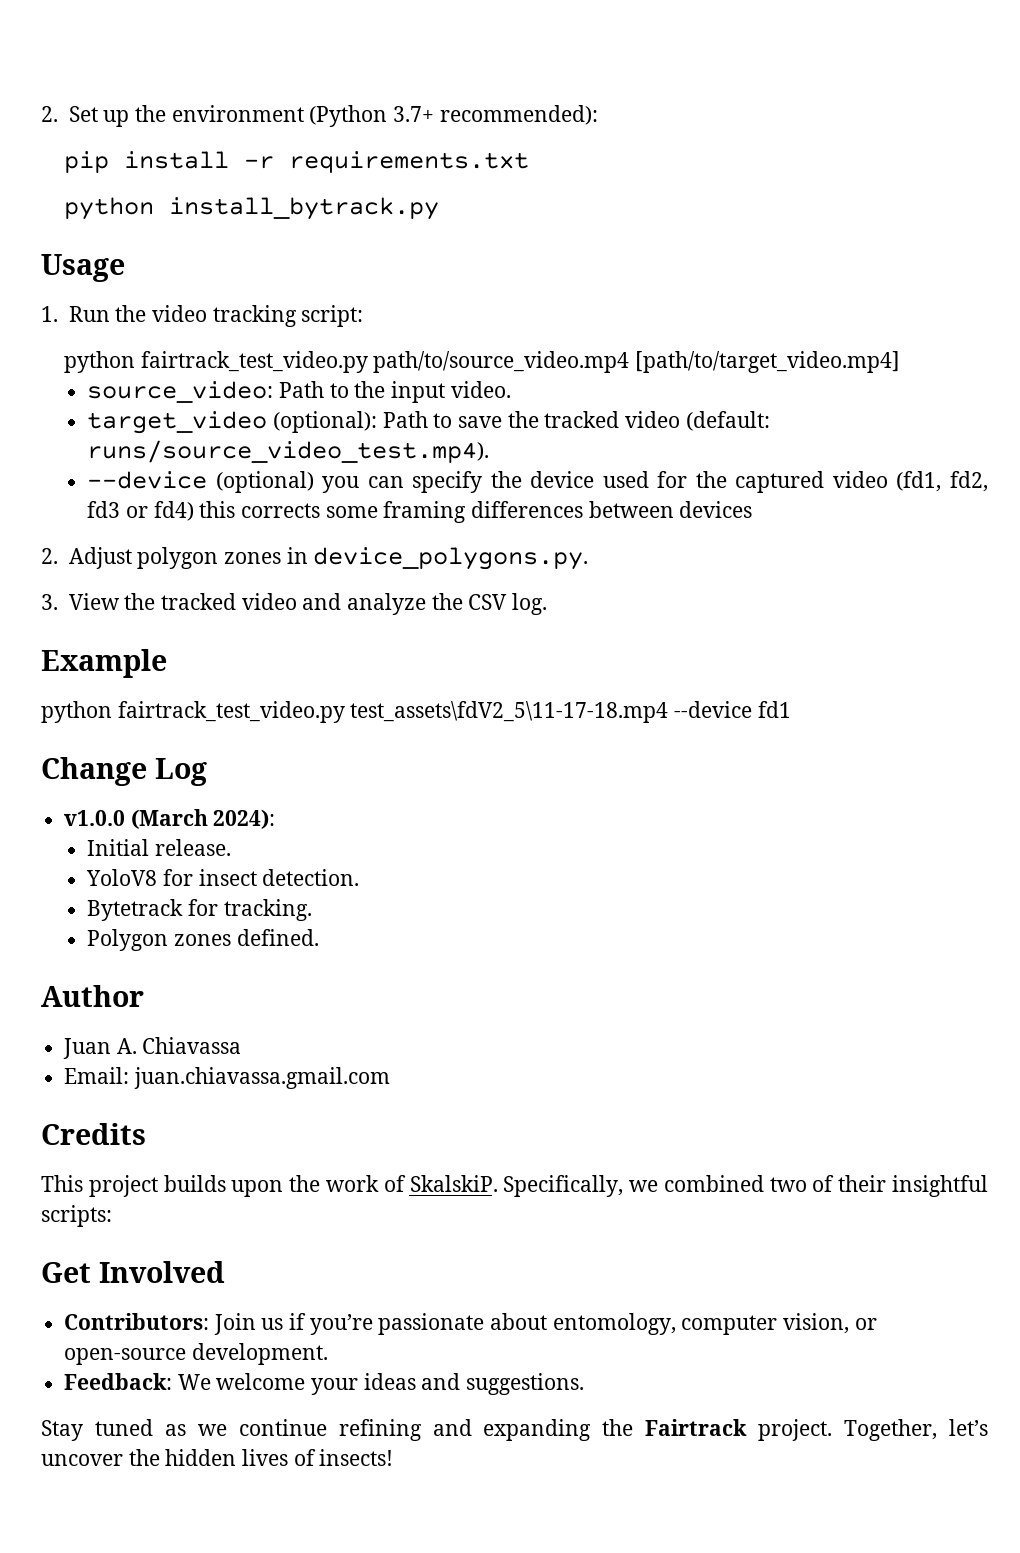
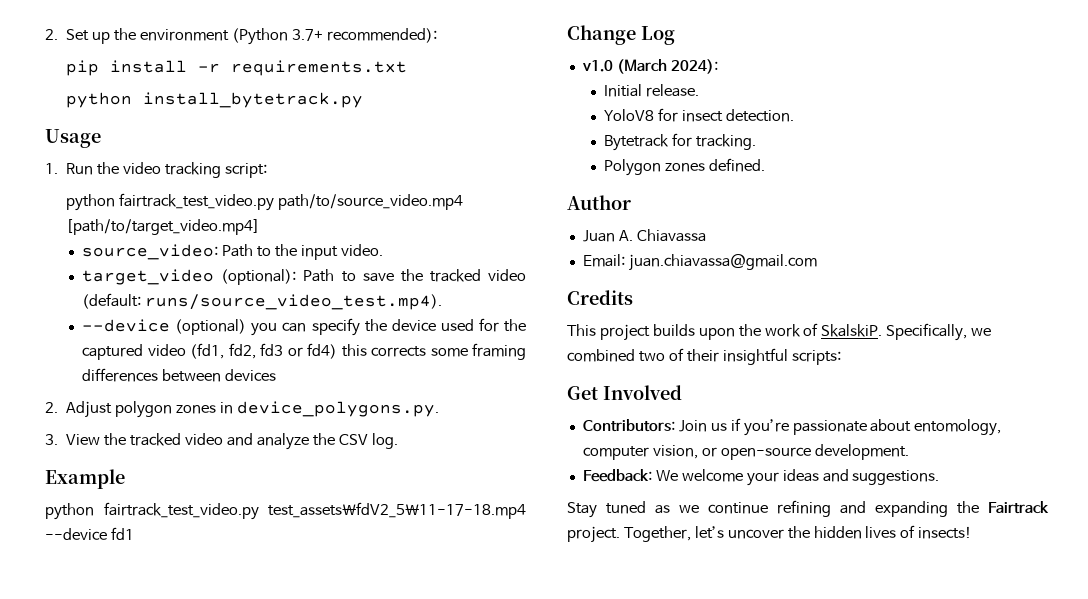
[169,197,440,220] install_bytrack.py -> [143,92,364,108] install_bytetrack.py
[64,810,126,826] v1.0.0 -> [581,60,613,72] v1.0
[133,1067,390,1089] juan.chiavassa.gmail.com -> [628,254,817,271] juan.chiavassa@gmail.com

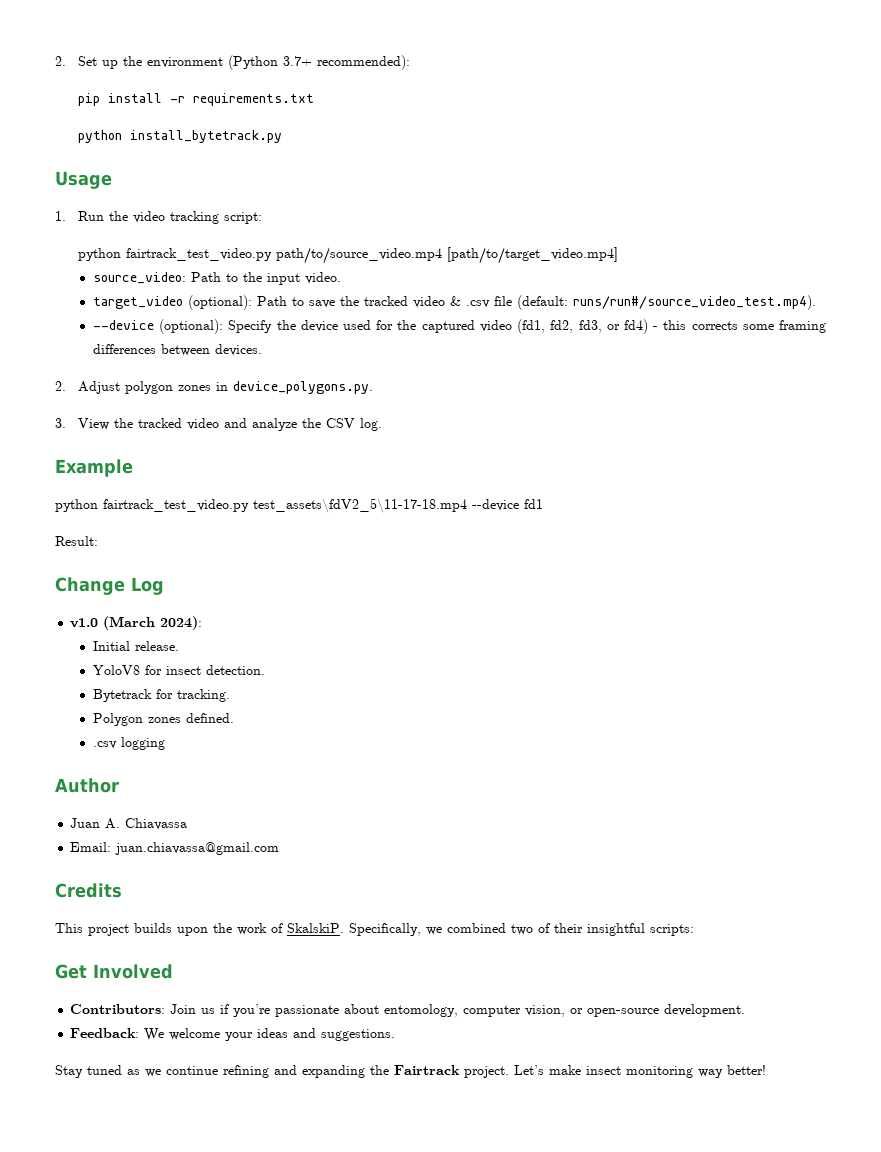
[82,293,443,310] [82,318,360,336] (default: runs/source_video_test.mp4). // --device (optional) you can specify -> [449,295,816,310] [92,319,273,334] & .csv file (default: runs/run#/source_video_test.mp4). // --device (optional): Specify
[260,343,284,356] fd3 -> [578,320,602,333] fd3,
(338, 351) none -> [653,326,659,330] -
[224,369,276,381] devices -> [214,344,262,356] devices.
(134, 533) none -> [55,536,98,546] // Result:
(765, 165) none -> [92,737,165,750] // .csv logging
[623,525,973,542] Together, let’s uncover the hidden lives of insects! -> [514,1065,766,1078] Let’s make insect monitoring way better!

